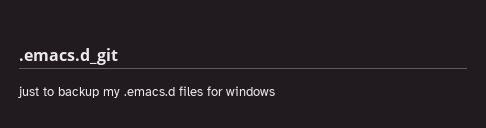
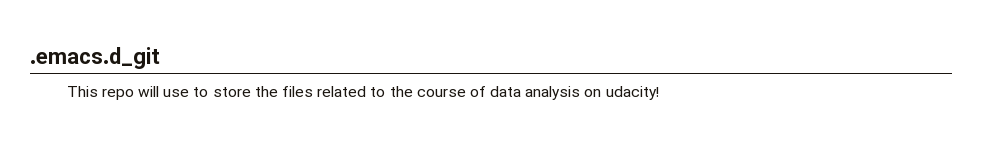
[18,86,275,98] just to backup my .emacs.d files for windows -> [66,86,659,100] This repo will use to store the files related to the course of data analysis on udacity!

